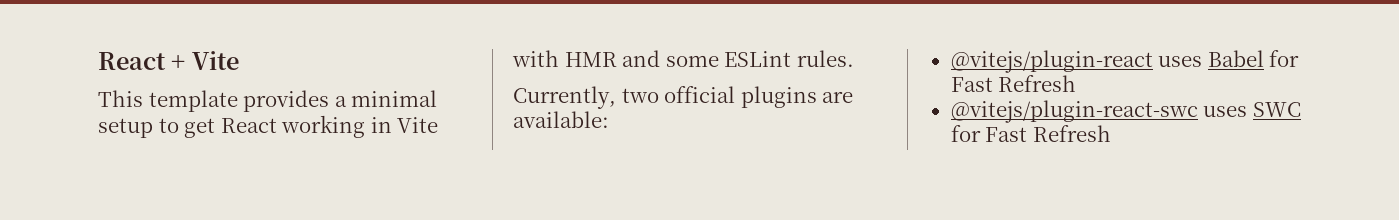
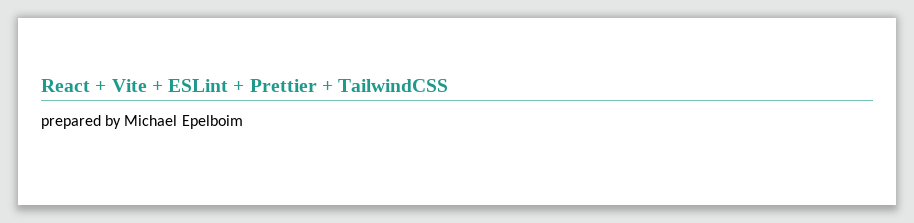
[98,90,438,112] [98,115,439,138] [512,50,854,67] [513,86,854,109] [513,111,609,128] [950,50,1300,73] [950,75,1077,92] [950,100,1301,123] [950,125,1111,142] // This template provides a minimal setup to get React working in Vite with HMR and some ESLint rules. // Currently, two official plugins are available: // @vitejs/plugin-react uses Babel for Fast Refresh // @vitejs/plugin-react-swc uses SWC for Fast Refresh -> [151,79,449,92] [41,115,243,129] + ESLint + Prettier + TailwindCSS // prepared by Michael Epelboim

